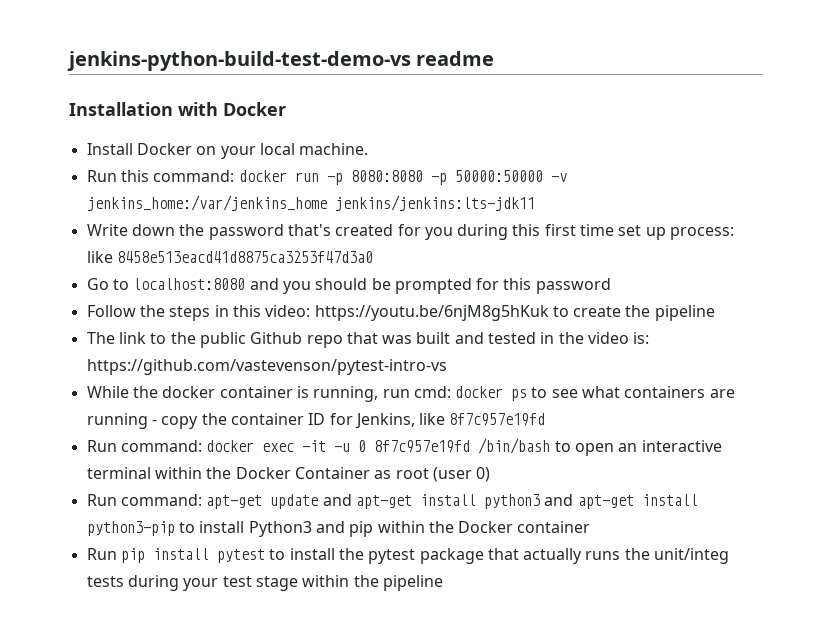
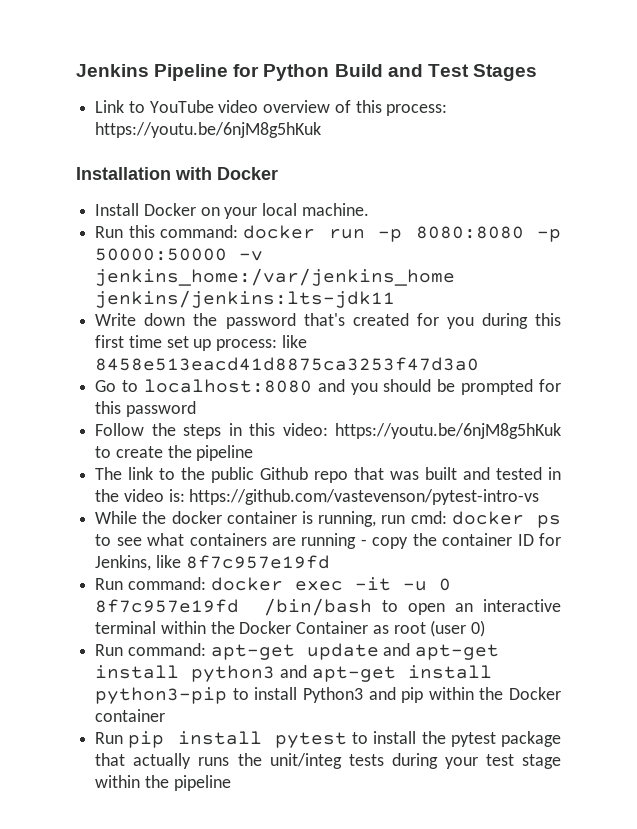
[67,51,495,71] jenkins-python-build-test-demo-vs readme -> [76,64,537,81] [95,100,448,116] [95,122,322,138] Jenkins Pipeline for Python Build and Test Stages // Link to YouTube video overview of this process: https://youtu.be/6njM8g5hKuk

